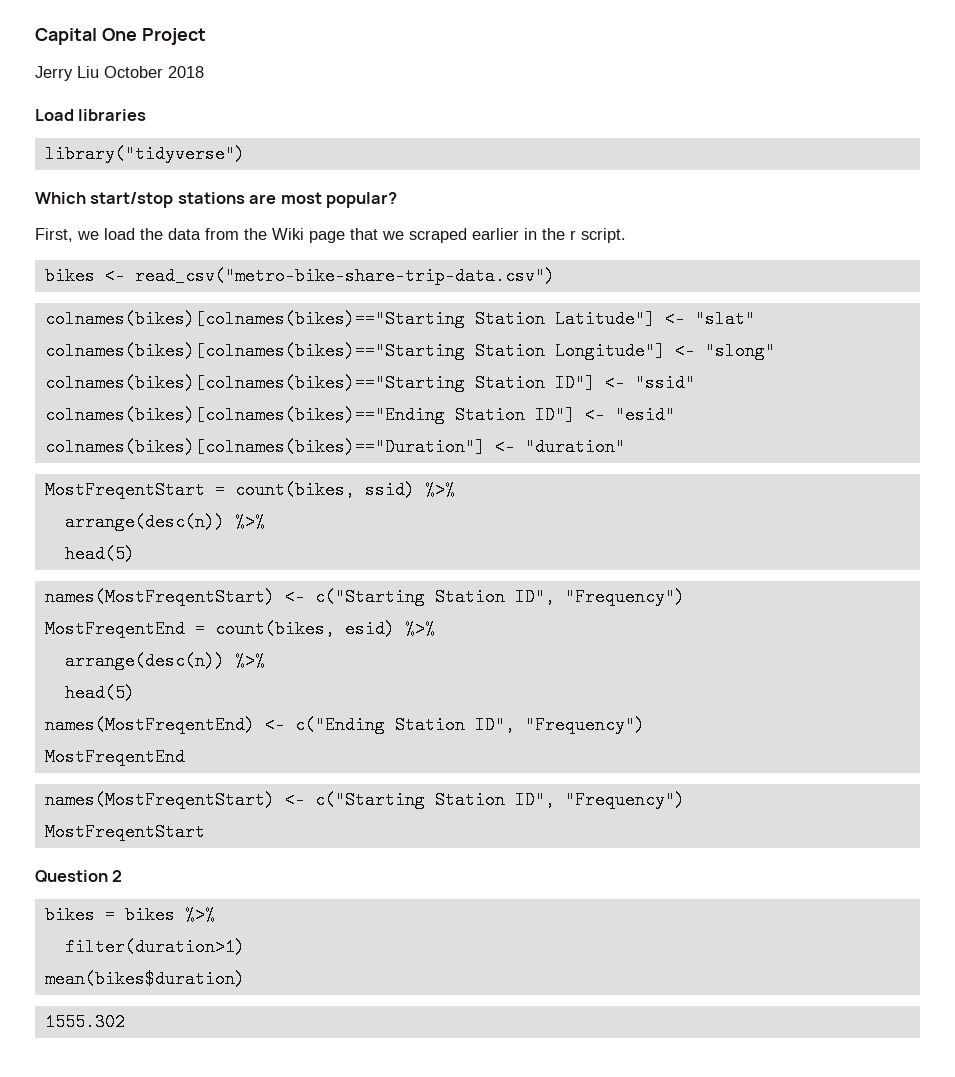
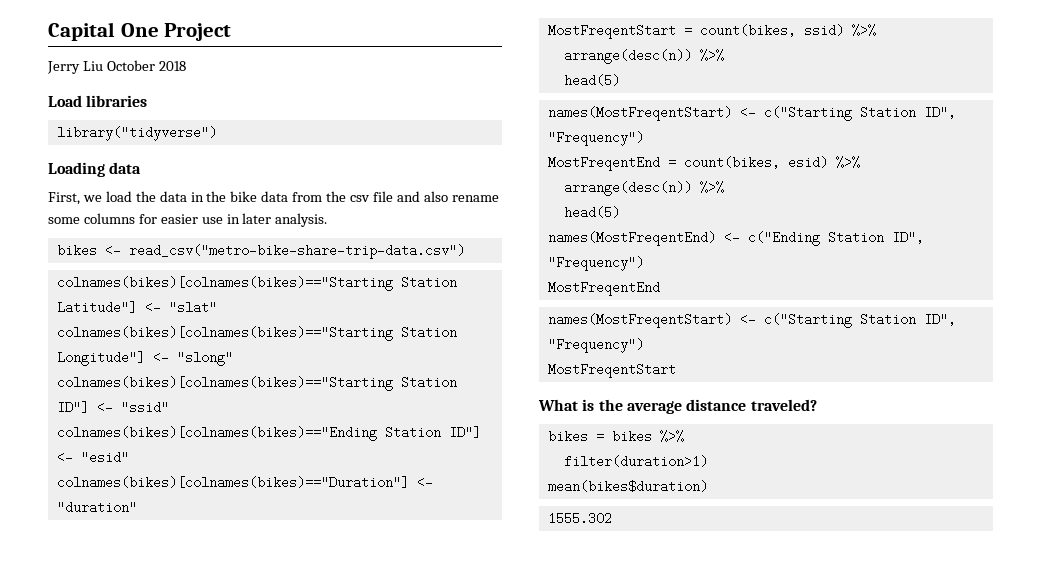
[35,192,398,208] Which start/stop stations are most popular? -> [48,162,142,177] Loading data
[205,228,626,243] from the Wiki page that we scraped earlier in the r script. -> [190,191,499,202] [48,213,328,227] in the bike data from the csv file and also rename some columns for easier use in later analysis.
[35,870,123,883] Question 2 -> [538,399,817,414] What is the average distance traveled?

